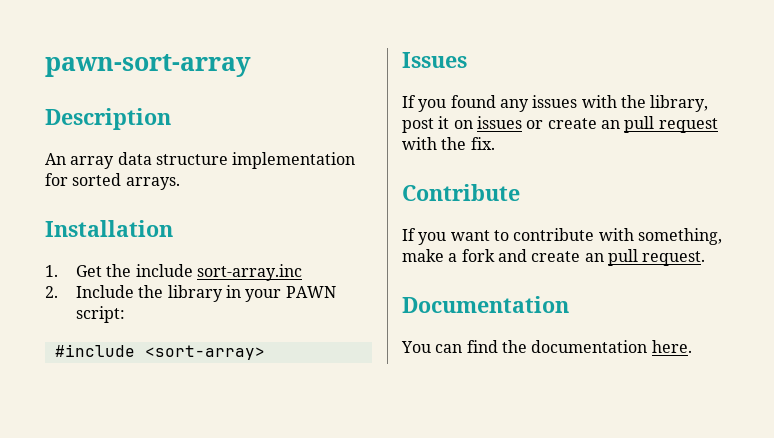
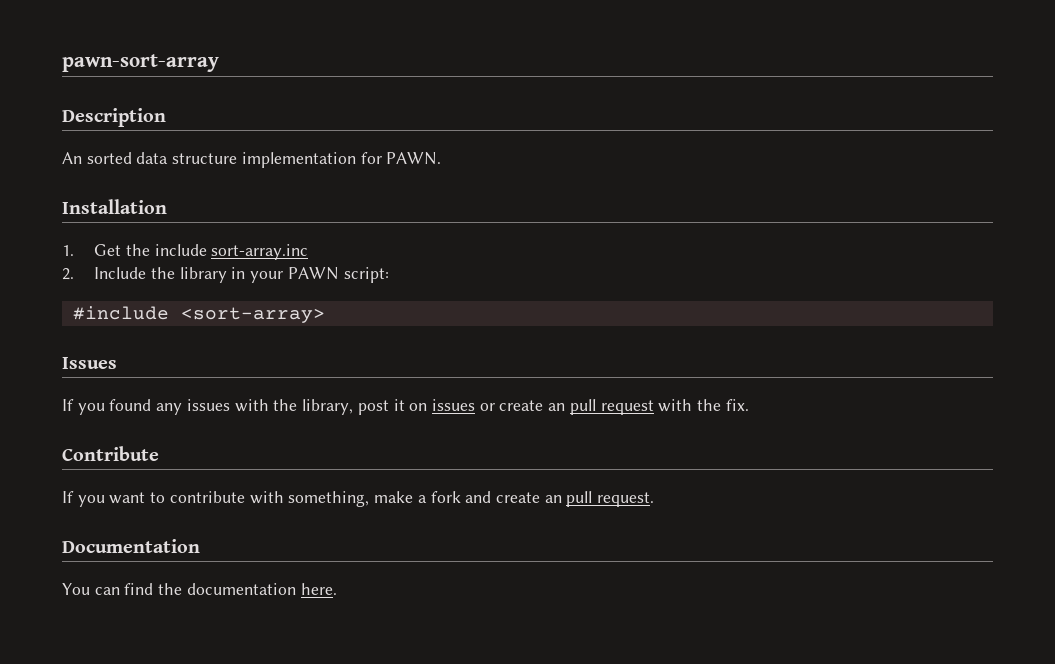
[70,156,115,169] array -> [86,152,132,164] sorted
[72,173,180,190] sorted arrays. -> [386,152,442,165] PAWN.

